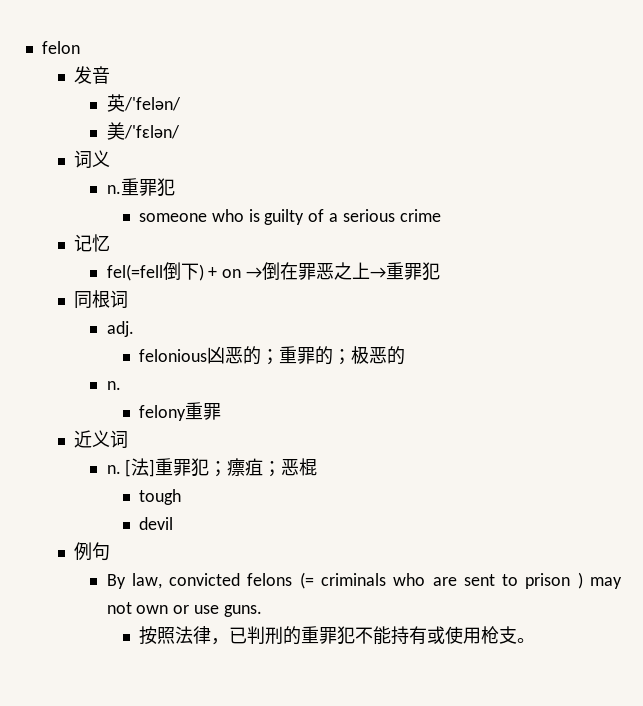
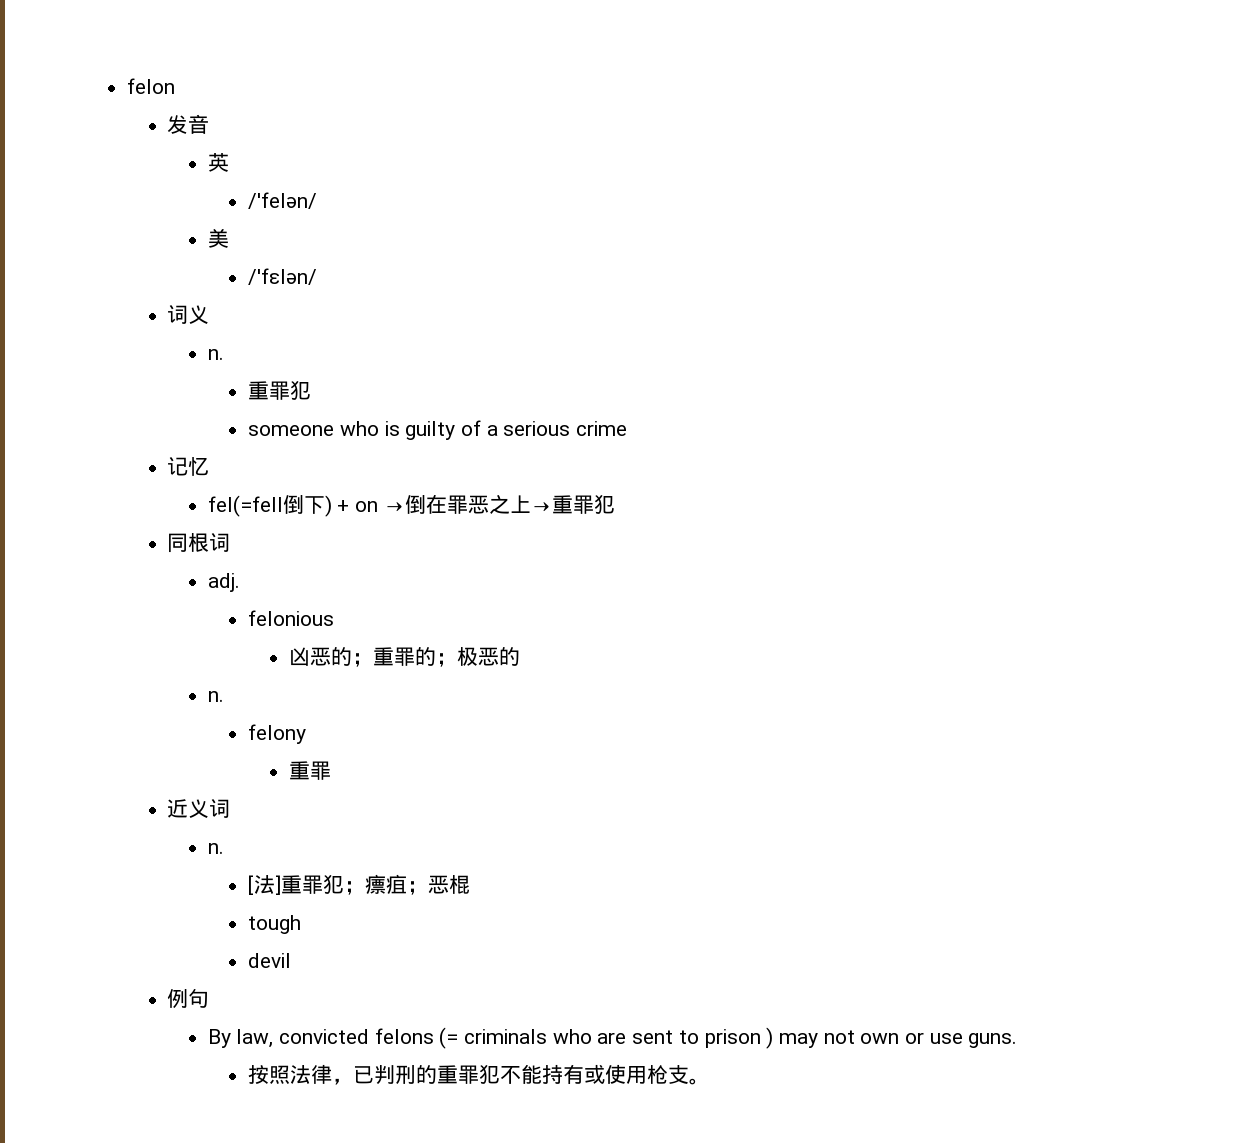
(125, 103) none -> (229, 162) //
(125, 131) none -> (229, 238) //
(121, 189) none -> (224, 354) //
(207, 355) none -> (335, 618) //
(186, 413) none -> (307, 734) //
(121, 469) none -> (224, 848) //

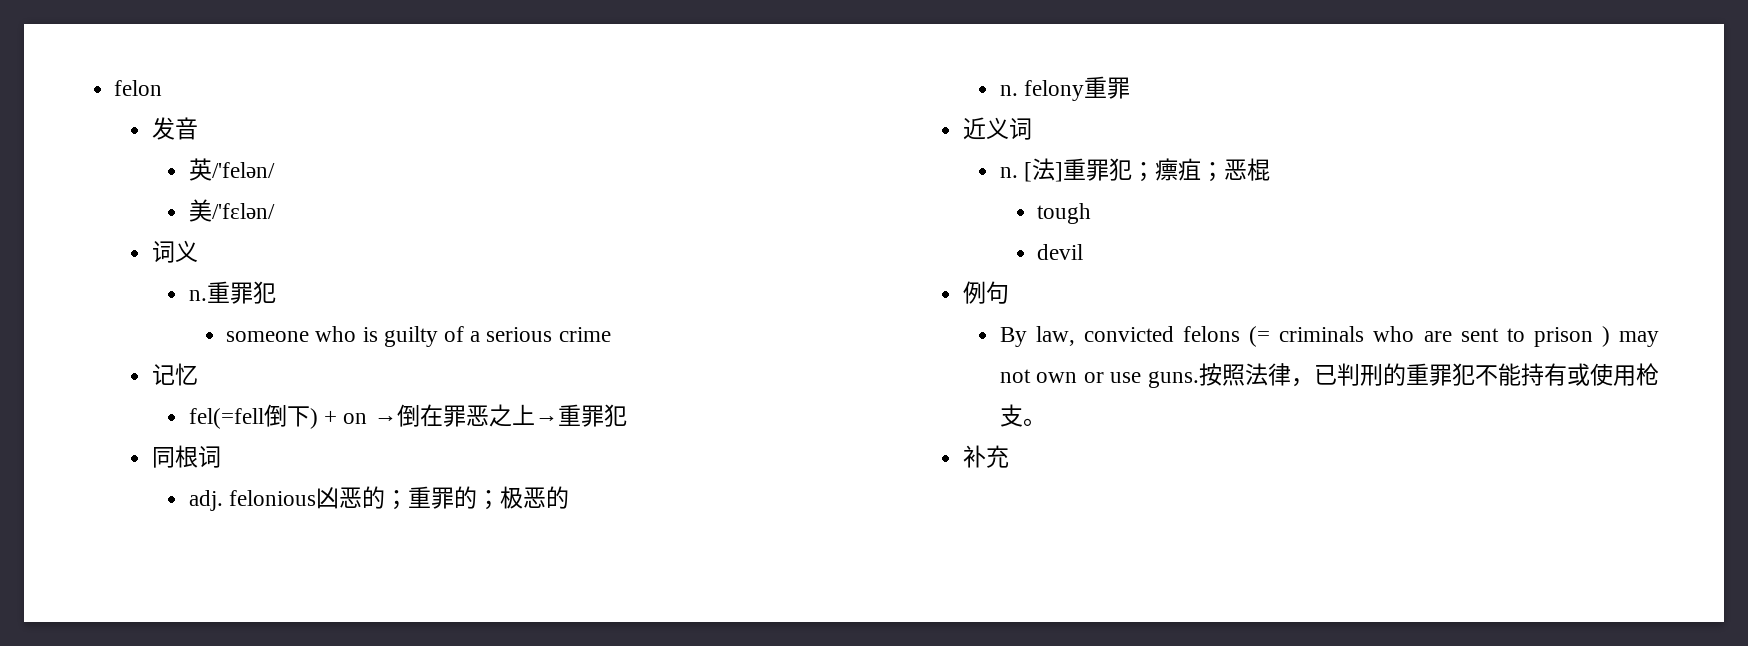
(229, 162) // -> (212, 169) none
(229, 238) // -> (212, 210) none
(224, 354) // -> (207, 295) none
(240, 582) // -> (223, 500) none
(335, 618) // -> (317, 498) none
(224, 696) // -> (1018, 90) none
(307, 734) // -> (1085, 90) none
(224, 848) // -> (1018, 172) none
(1018, 1040) // -> (1199, 379) none
(711, 1081) none -> [962,445,1009,468] // 补充

